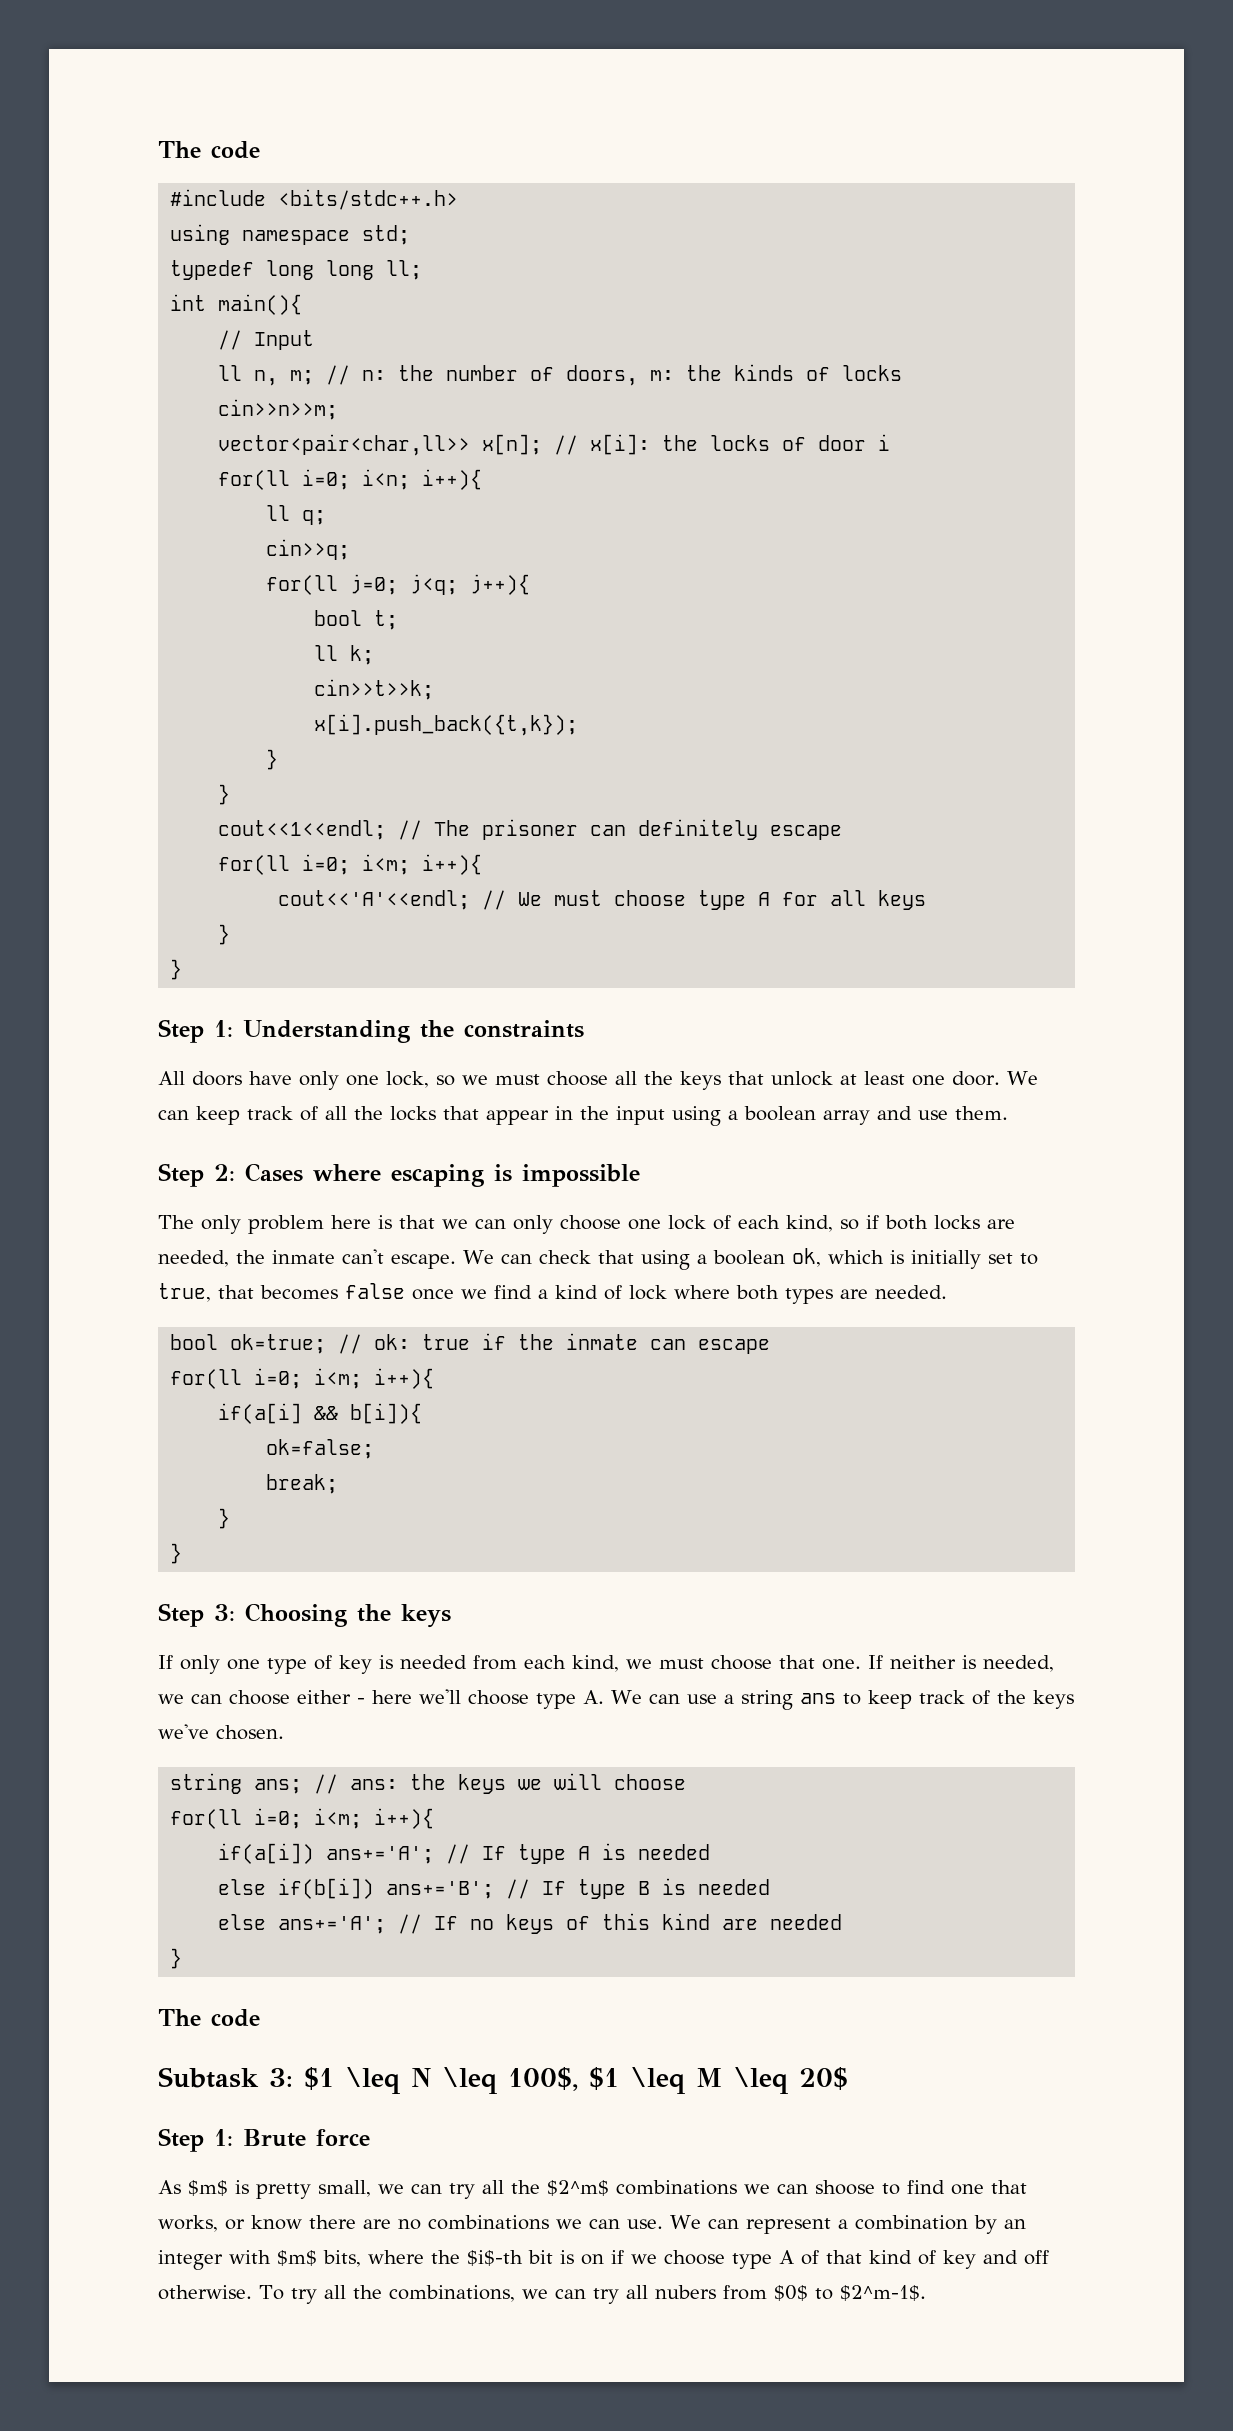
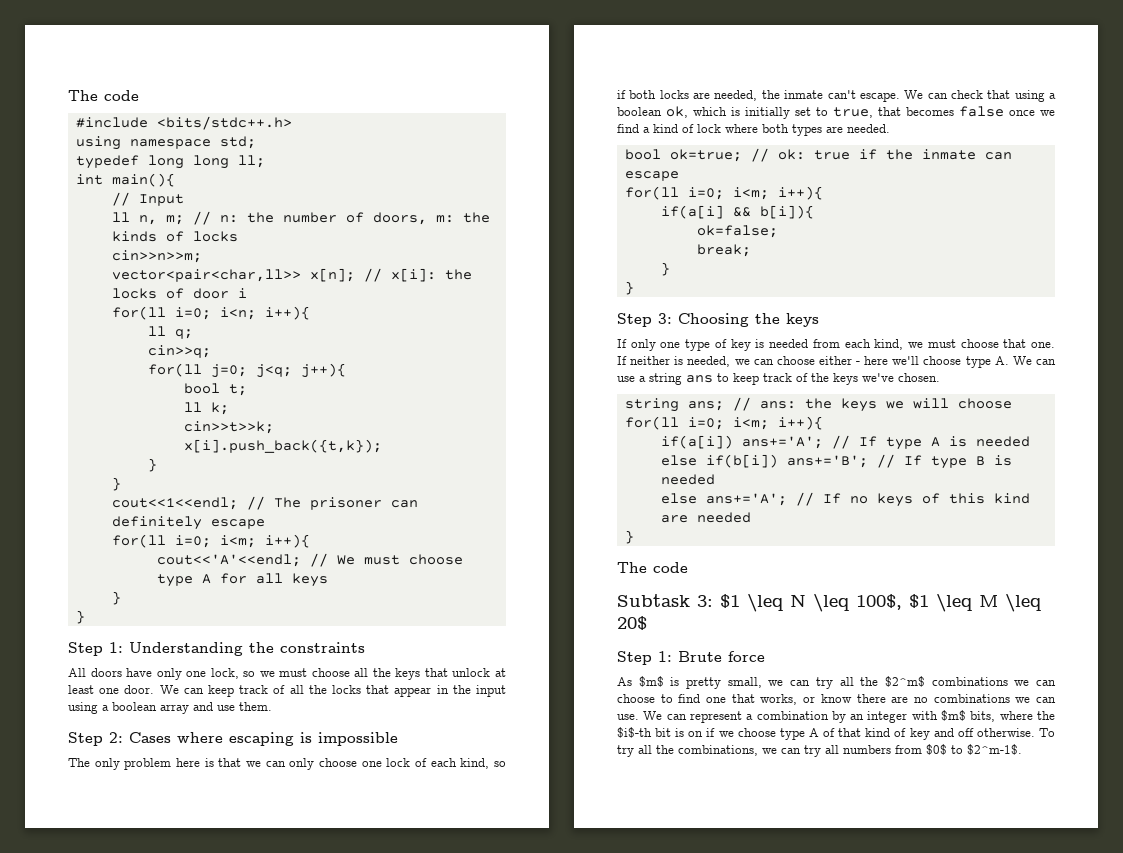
[815,2180,875,2195] shoose -> [617,694,655,703] choose
[654,2285,716,2299] nubers -> [843,745,891,754] numbers

